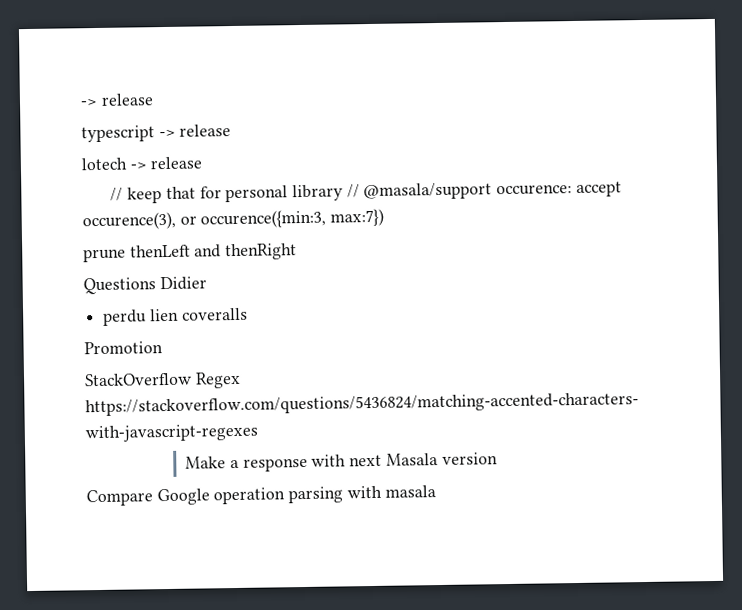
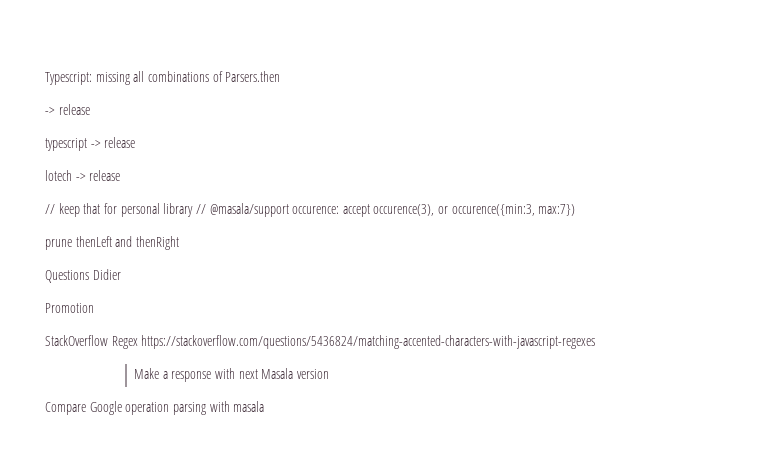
(80, 102) none -> [45,71,281,85] Typescript: missing all combinations of Parsers.then //
[103,307,248,326] // perdu lien coveralls -> (121, 274) none

